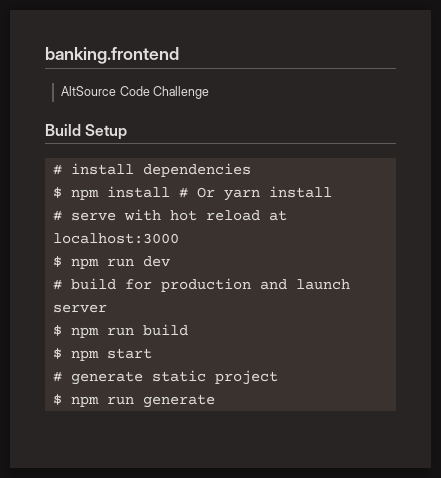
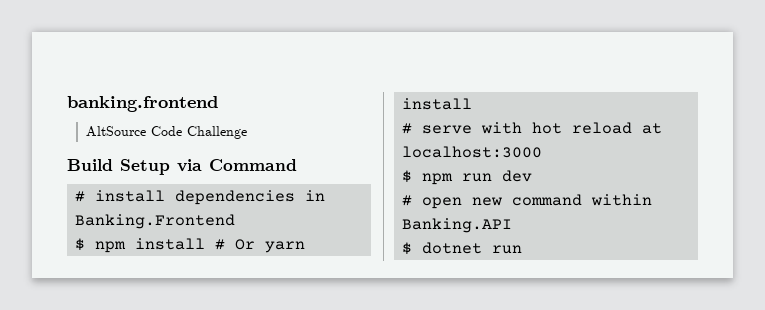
(128, 132) none -> [177,159,297,172] via Command
(251, 170) none -> [305,190,326,201] [75,214,236,229] in Banking.Frontend
[70,278,350,292] [52,304,107,313] [52,324,188,338] [52,348,152,361] [52,370,278,385] [52,394,215,408] build for production and launch server // $ npm run build // $ npm start // # generate static project // $ npm run generate -> [422,194,653,209] [402,218,513,233] [402,242,523,255] open new command within Banking.API // $ dotnet run

